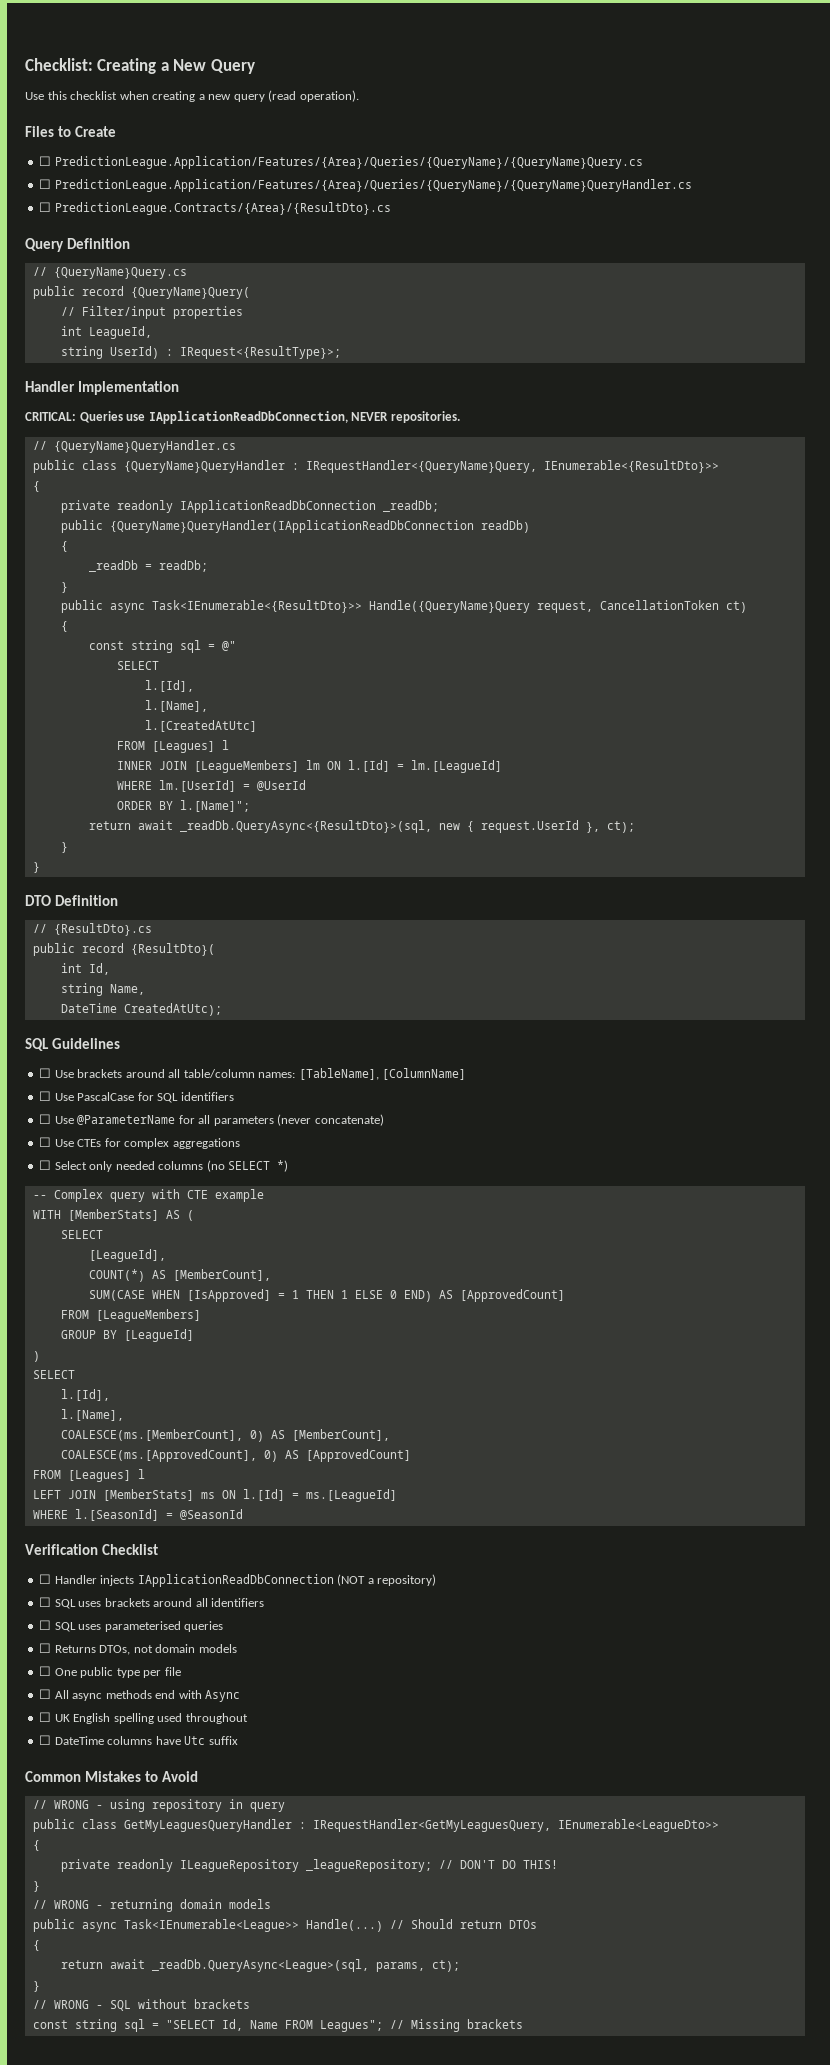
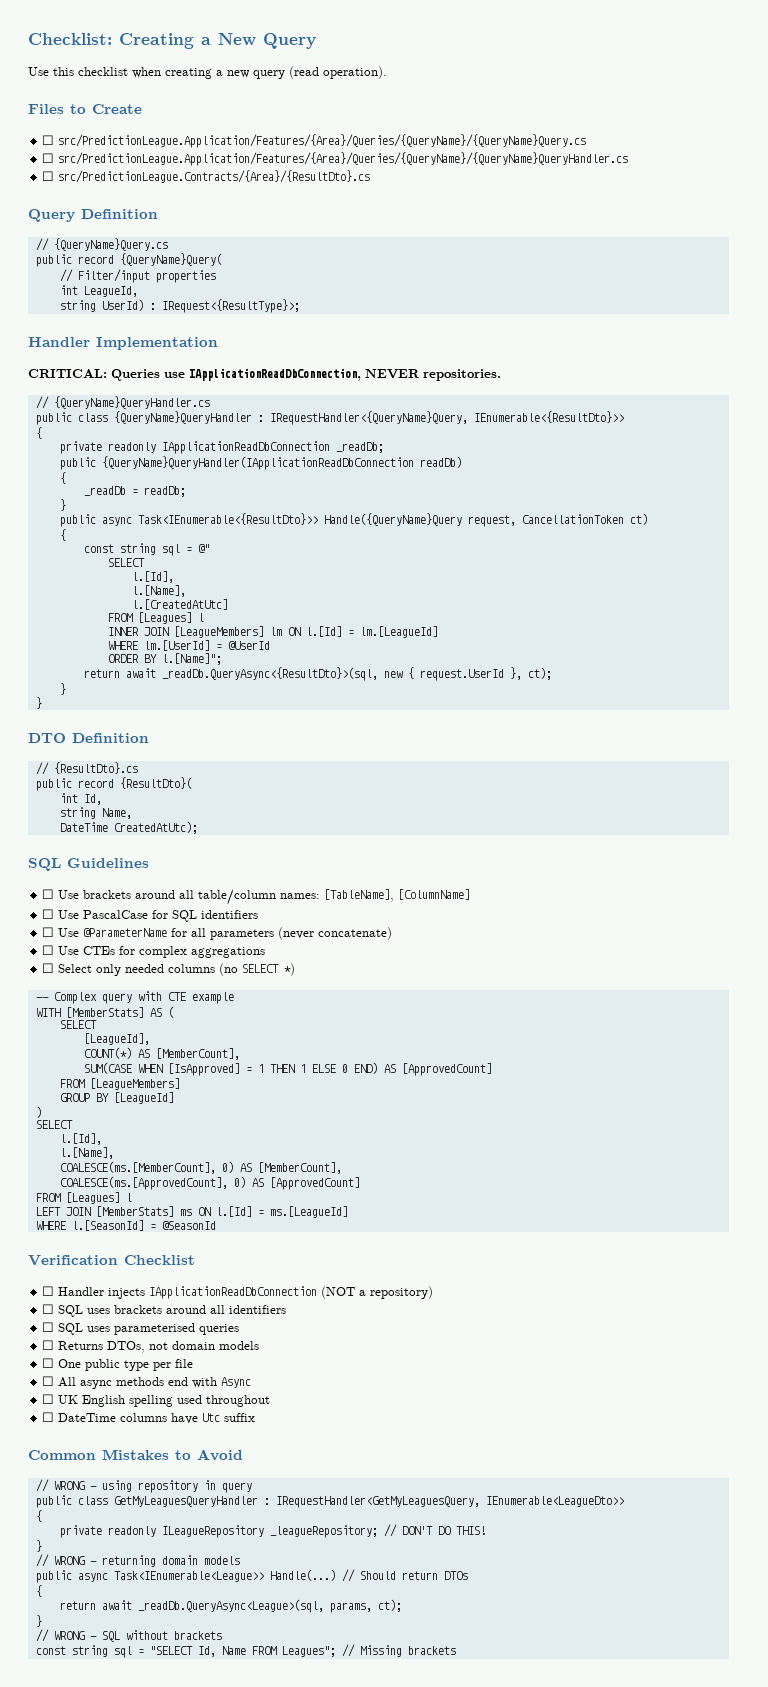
[54,156,643,169] [39,179,692,192] [39,202,391,215] PredictionLeague.Application/Features/{Area}/Queries/{QueryName}/{QueryName}Query.cs // ☐ PredictionLeague.Application/Features/{Area}/Queries/{QueryName}/{QueryName}QueryHandler.cs // ☐ PredictionLeague.Contracts/{Area}/{ResultDto}.cs -> [58,134,587,148] [42,152,629,166] [42,170,371,183] src/PredictionLeague.Application/Features/{Area}/Queries/{QueryName}/{QueryName}Query.cs // ☐ src/PredictionLeague.Application/Features/{Area}/Queries/{QueryName}/{QueryName}QueryHandler.cs // ☐ src/PredictionLeague.Contracts/{Area}/{ResultDto}.cs

